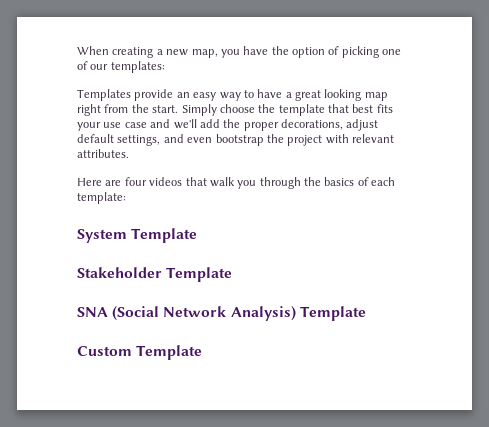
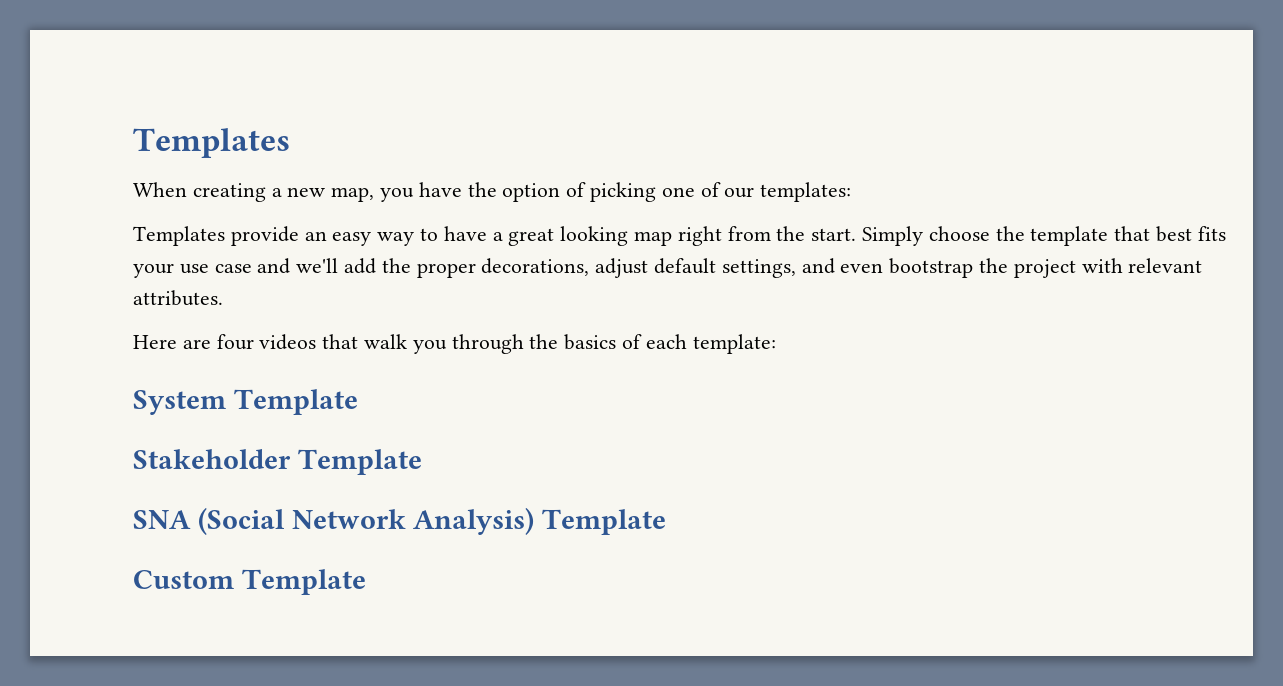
(77, 50) none -> [133,128,290,158] Templates //

